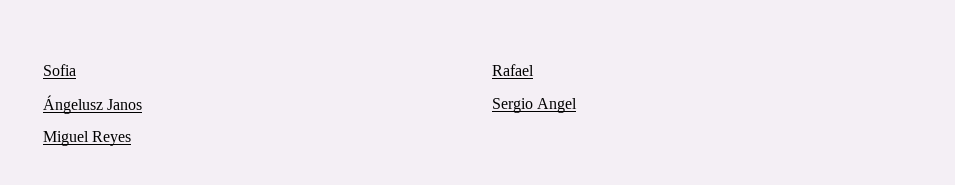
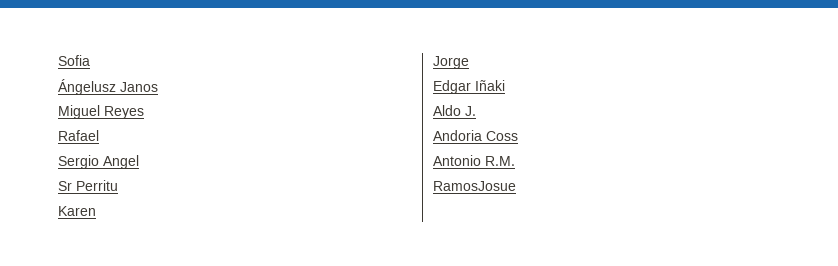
(578, 105) none -> [58,180,118,191] [58,206,96,216] [433,56,469,69] [433,80,505,94] [433,105,476,116] [433,130,518,141] [433,155,515,166] [433,181,516,191] // Sr Perritu // Karen // Jorge // Edgar Iñaki // Aldo J. // Andoria Coss // Antonio R.M. // RamosJosue

